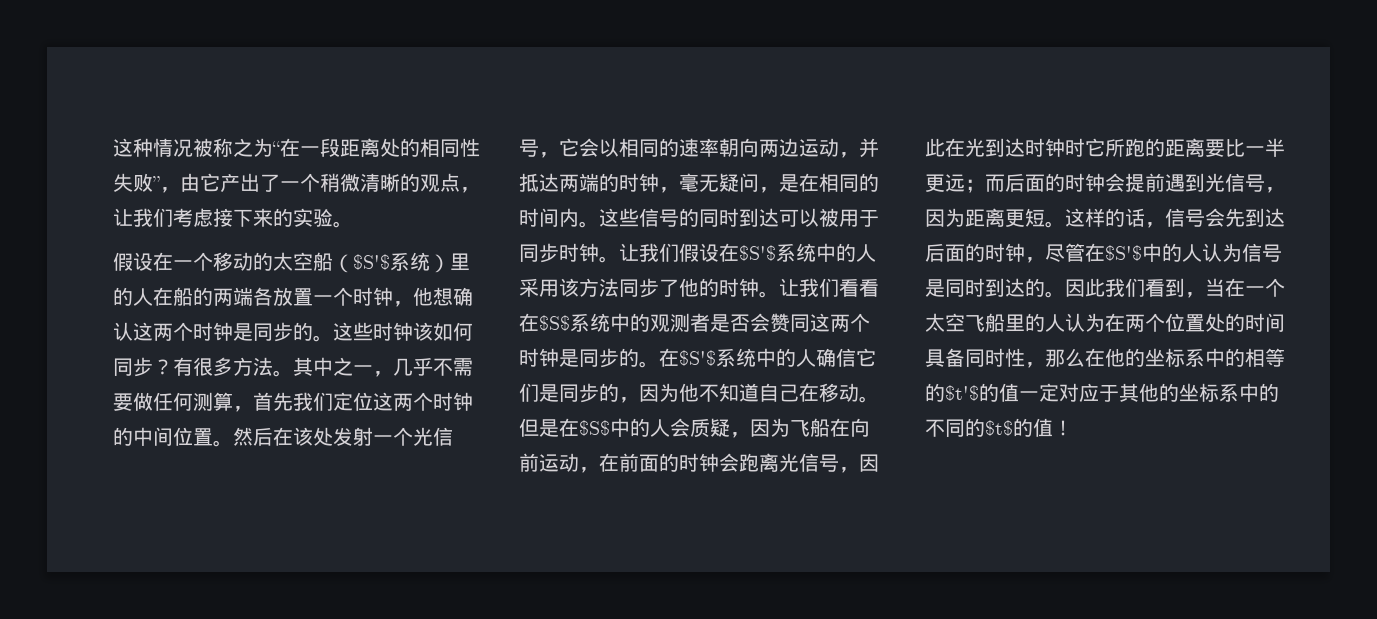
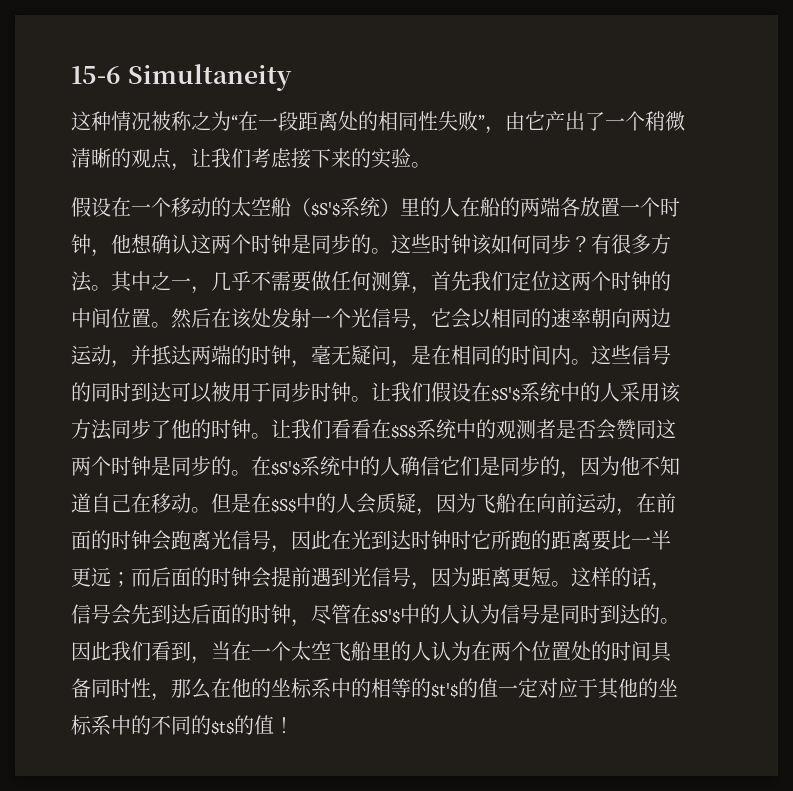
(113, 147) none -> [71,64,292,91] 15-6 Simultaneity //

